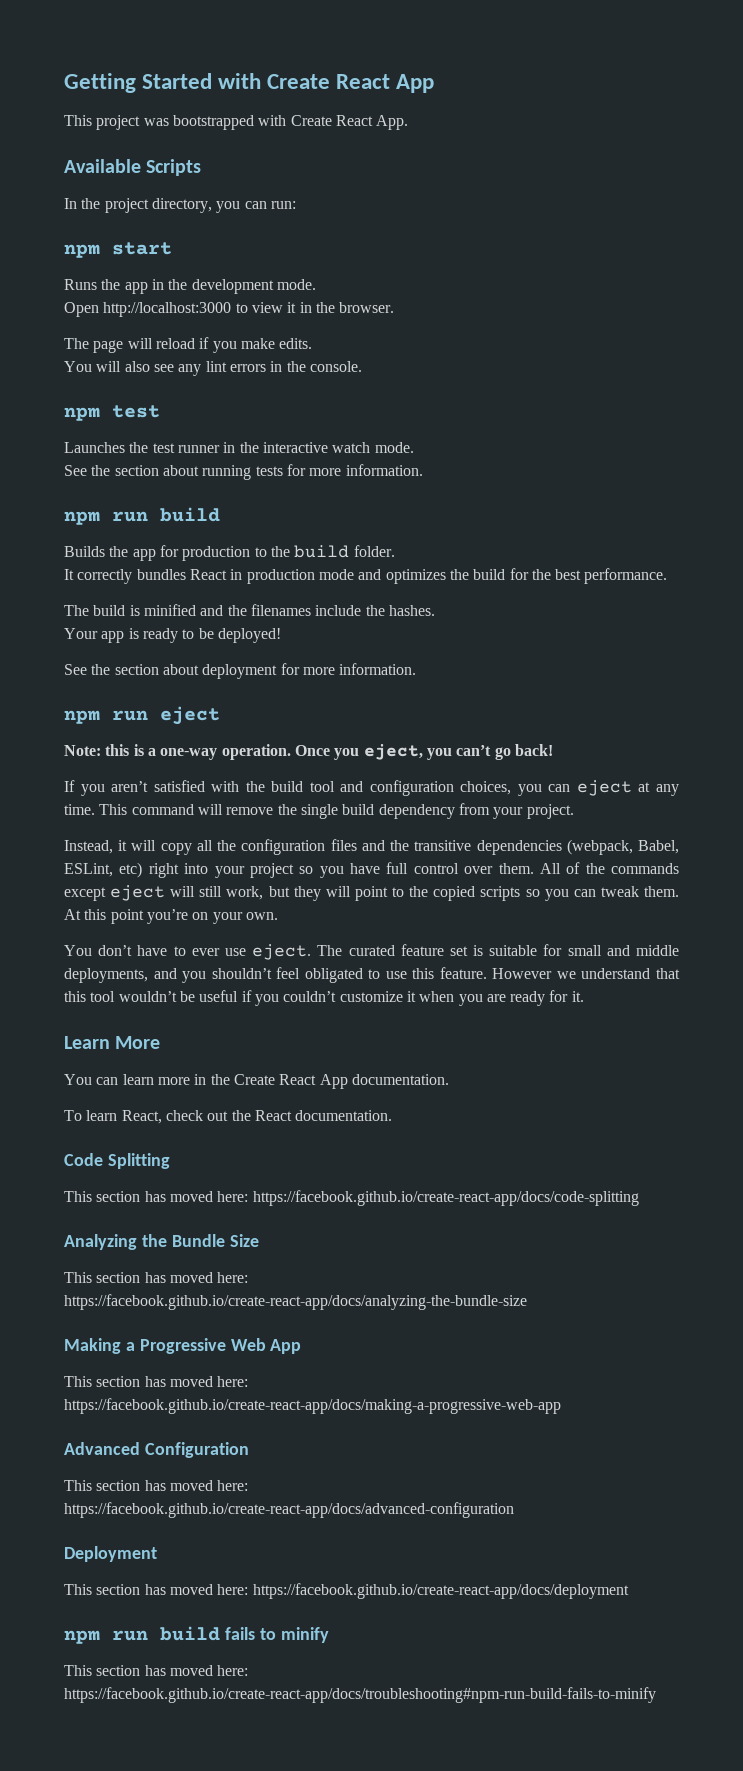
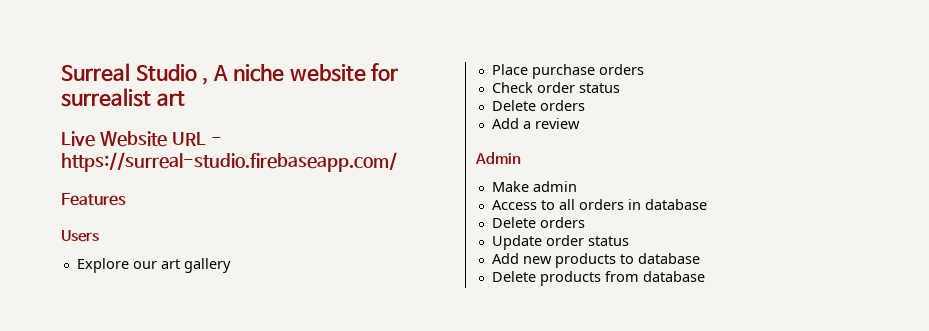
[64,73,435,93] [64,115,409,130] [64,159,202,176] [64,198,296,213] [64,242,172,258] [64,279,316,294] [64,302,395,317] [64,337,313,353] [64,361,362,376] [64,405,160,421] [64,442,414,453] [64,464,423,480] [64,507,220,525] [64,545,395,561] [64,568,668,584] [64,604,435,616] [64,628,281,643] [64,663,417,679] [64,706,220,725] [64,744,553,760] [64,780,680,796] [64,803,574,819] [64,839,679,855] [64,862,679,878] [64,885,680,901] [64,909,278,924] [64,944,679,960] [64,967,681,983] [64,990,584,1006] [64,1036,161,1049] [64,1074,449,1089] [64,1110,393,1124] [64,1153,170,1169] [64,1190,639,1206] [64,1234,259,1250] [64,1272,249,1283] [64,1294,527,1310] [64,1338,302,1354] [64,1376,249,1387] [64,1398,561,1414] [64,1442,249,1458] [64,1480,249,1491] [64,1502,514,1518] [64,1546,157,1562] [64,1583,629,1599] [64,1626,329,1644] [64,1665,249,1676] [64,1687,656,1703] Getting Started with Create React App // This project was bootstrapped with Create React App. // Available Scripts // In the project directory, you can run: // npm start // Runs the app in the development mode. // Open http://localhost:3000 to view it in the browser. // The page will reload if you make edits. // You will also see any lint errors in the console. // npm test // Launches the test runner in the interactive watch mode. // See the section about running tests for more information. // npm run build // Builds the app for production to the build folder. // It correctly bundles React in production mode and optimizes the build for the best performance. // The build is minified and the filenames include the hashes. // Your app is ready to be deployed! // See the section about deployment for more information. // npm run eject // Note: this is a one-way operation. Once you eject, you can’t go back! // If you aren’t satisfied with the build tool and configuration choices, you can eject at any time. This command will remove the single build dependency from your project. // Instead, it will copy all the configuration files and the transitive dependencies (webpack, Babel, ESLint, etc) right into your project so you have full control over them. All of the commands except eject will still work, but they will point to the copied scripts so you can tweak them. At this point you’re on your own. // You don’t have to ever use eject. The curated feature set is suitable for small and middle deployments, and you shouldn’t feel obligated to use this feature. However we understand that this tool wouldn’t be useful if you couldn’t customize it when you are ready for it. // Learn More // You can learn more in the Create React App documentation. // To learn React, check out the React documentation. // Code Splitting // This section has moved here: https://facebook.github.io/create-react-app/docs/code-splitting // Analyzing the Bundle Size // This section has moved here: https://facebook.github.io/create-react-app/docs/analyzing-the-bundle-size // Making a Progressive Web App // This section has moved here: https://facebook.github.io/create-react-app/docs/making-a-progressive-web-app // Advanced Configuration // This section has moved here: https://facebook.github.io/create-react-app/docs/advanced-configuration // Deployment // This section has moved here: https://facebook.github.io/create-react-app/docs/deployment // npm run build fails to minify // This section has moved here: https://facebook.github.io/create-react-app/docs/troubleshooting#npm-run-build-fails-to-minify -> [61,63,399,85] [61,88,185,107] [61,131,222,147] [61,152,397,172] [61,193,126,206] [61,230,99,242] [76,258,231,273] [491,64,644,79] [491,82,620,93] [491,100,585,111] [491,118,580,129] [475,152,521,164] [491,181,577,192] [491,199,707,210] [491,217,585,228] [491,235,629,250] [491,253,700,268] [491,271,705,286] Surreal Studio , A niche website for surrealist art // Live Website URL - https://surreal-studio.firebaseapp.com/ // Features // Users // Explore our art gallery // Place purchase orders // Check order status // Delete orders // Add a review // Admin // Make admin // Access to all orders in database // Delete orders // Update order status // Add new products to database // Delete products from database

